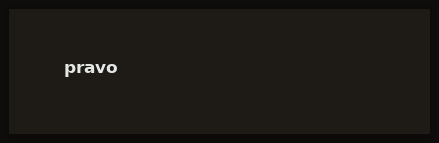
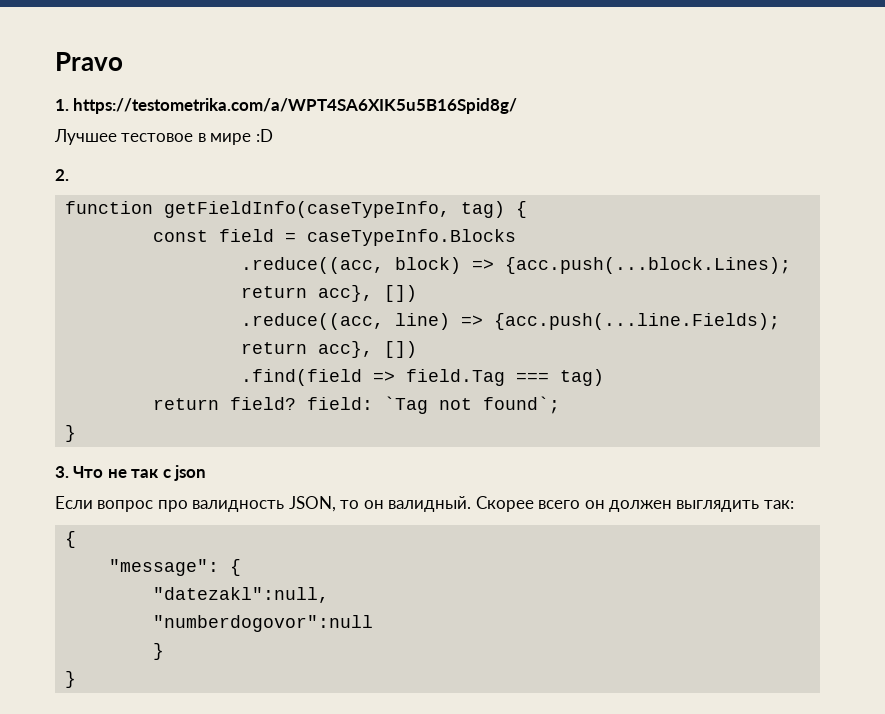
[64,64,118,77] pravo -> [55,52,123,71] [55,98,518,114] [54,129,273,145] [55,169,69,181] [64,201,527,218] [152,229,516,246] [240,257,791,274] [240,285,417,302] [240,313,780,330] [240,341,417,358] [240,369,604,386] [152,396,560,414] [64,425,76,442] [55,465,207,481] [55,496,794,512] [64,531,76,548] [108,559,241,576] [152,587,329,603] [152,615,373,632] [152,643,164,660] [64,671,76,688] Pravo // 1. https://testometrika.com/a/WPT4SA6XIK5u5B16Spid8g/ // Лучшее тестовое в мире :D // 2. // function getFieldInfo(caseTypeInfo, tag) { // const field = caseTypeInfo.Blocks // .reduce((acc, block) => {acc.push(...block.Lines); return acc}, []) // .reduce((acc, line) => {acc.push(...line.Fields); return acc}, []) // .find(field => field.Tag === tag) // return field? field: `Tag not found`; // } // 3. Что не так с json // Если вопрос про валидность JSON, то он валидный. Скорее всего он должен выглядить так: // { // "message": { // "datezakl":null, // "numberdogovor":null // } // }

